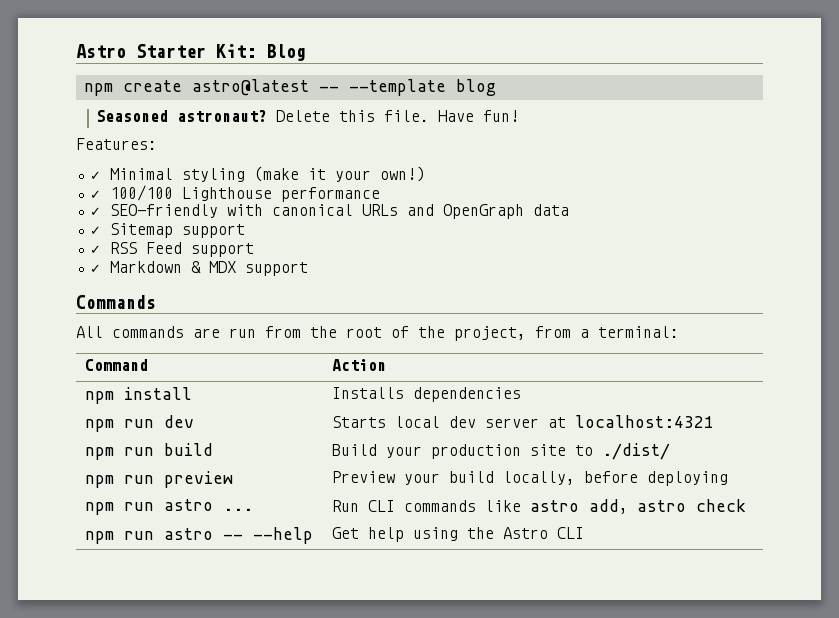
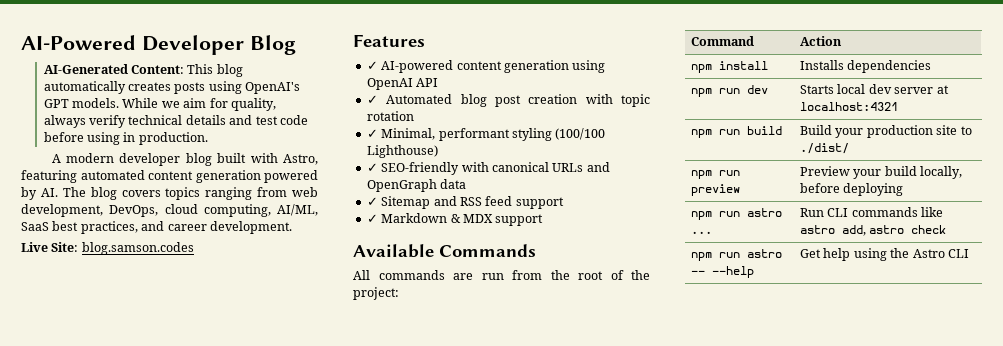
[76,44,306,61] [83,79,496,96] [95,110,519,122] [76,138,157,150] [90,166,426,182] [90,185,381,202] Astro Starter Kit: Blog // npm create astro@latest -- --template blog // Seasoned astronaut? Delete this file. Have fun! // Features: // ✓ Minimal styling (make it your own!) // ✓ 100/100 Lighthouse performance -> [21,35,296,55] [43,64,243,77] [43,81,301,94] [43,98,276,111] [43,115,308,128] [43,132,208,145] [51,153,318,166] [21,170,318,183] [21,187,318,200] [21,204,318,217] [21,221,292,234] [21,242,194,255] [353,34,425,47] [366,60,606,73] [366,78,439,90] [366,94,650,107] [366,111,414,121] [366,128,606,141] [366,145,438,158] AI-Powered Developer Blog // AI-Generated Content: This blog automatically creates posts using OpenAI's GPT models. While we aim for quality, always verify technical details and test code before using in production. // A modern developer blog built with Astro, featuring automated content generation powered by AI. The blog covers topics ranging from web development, DevOps, cloud computing, AI/ML, SaaS best practices, and career development. // Live Site: blog.samson.codes // Features // ✓ AI-powered content generation using OpenAI API // ✓ Automated blog post creation with topic rotation // ✓ Minimal, performant styling (100/100 Lighthouse)
[182,224,246,238] [90,242,183,254] support // ✓ RSS Feed -> [433,196,513,206] and RSS feed
(309, 269) none -> [353,244,434,258] Available
[454,326,679,341] project, from a terminal: -> [353,287,399,300] project:

